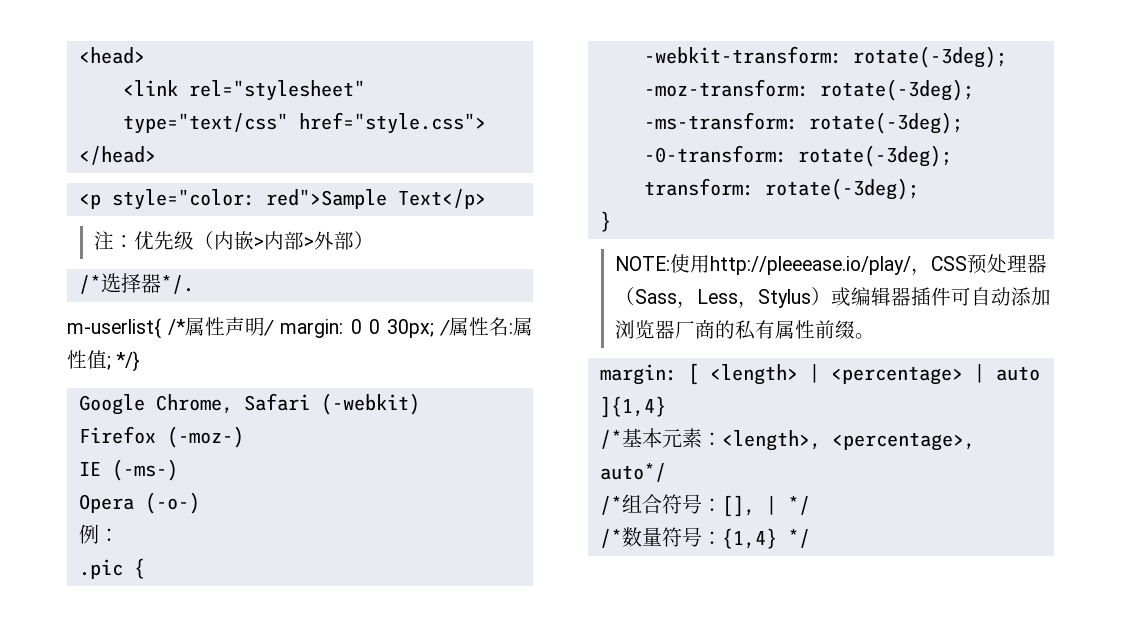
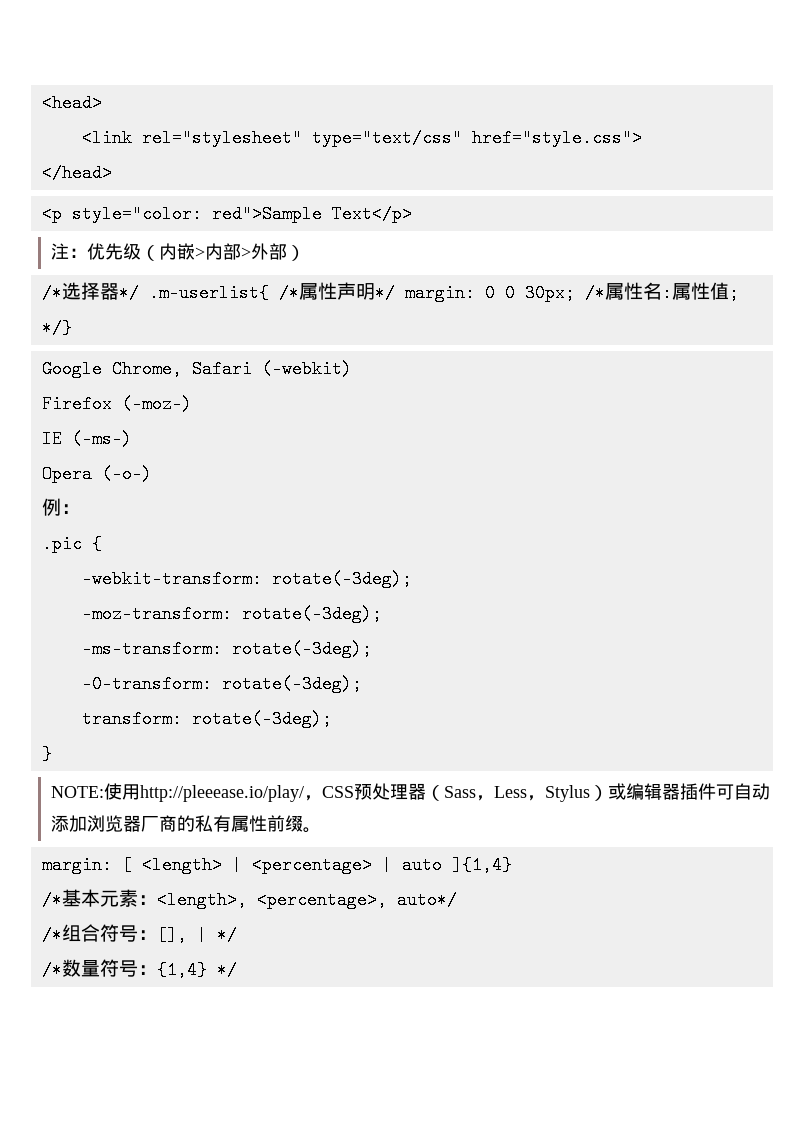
[160,275,194,294] [67,318,161,339] */. // m-userlist{ -> [118,284,269,302] */ .m-userlist{
[263,320,275,336] / -> [374,284,395,302] */
[439,320,451,336] / -> [584,284,605,302] /*

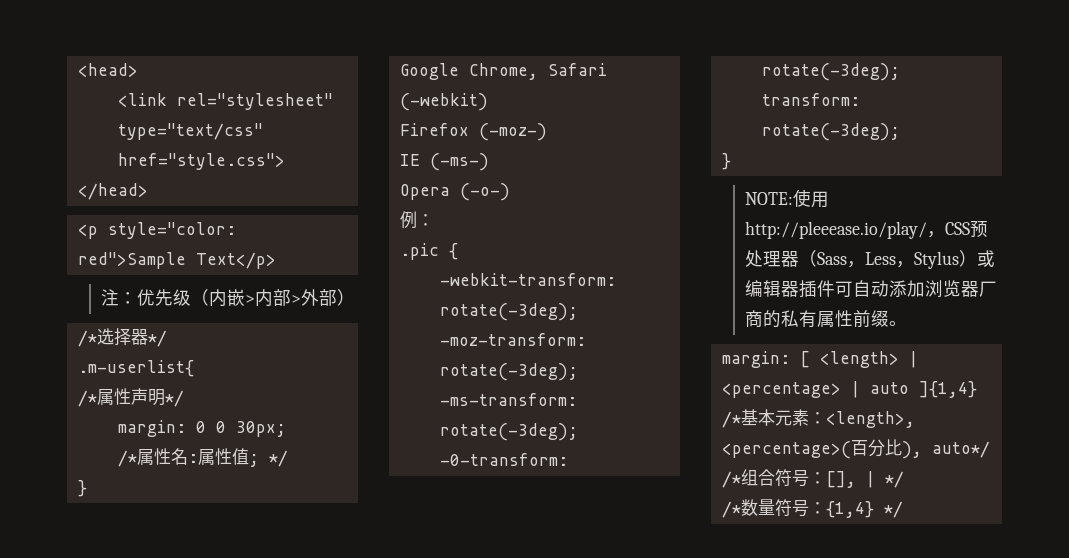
(139, 293) none -> (167, 338) //
(269, 293) none -> (194, 368) //
(395, 293) none -> (184, 398) //
(575, 293) none -> (286, 429) //
[41,319,72,337] */} -> [268,450,288,467] [77,480,87,497] */ // }
[256,891,387,909] <percentage>, -> [721,439,922,459] <percentage>(百分比),

